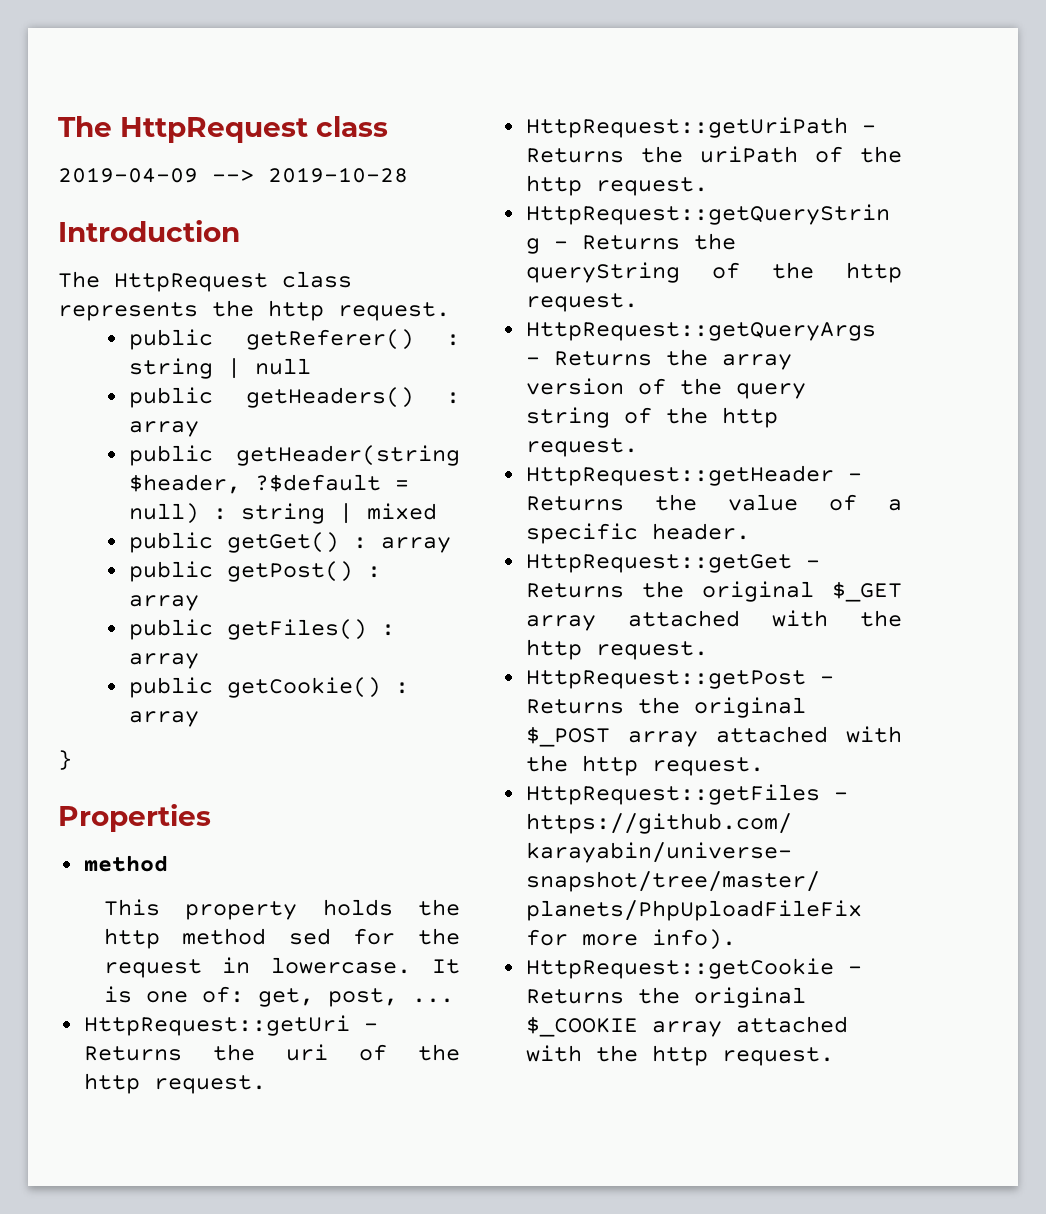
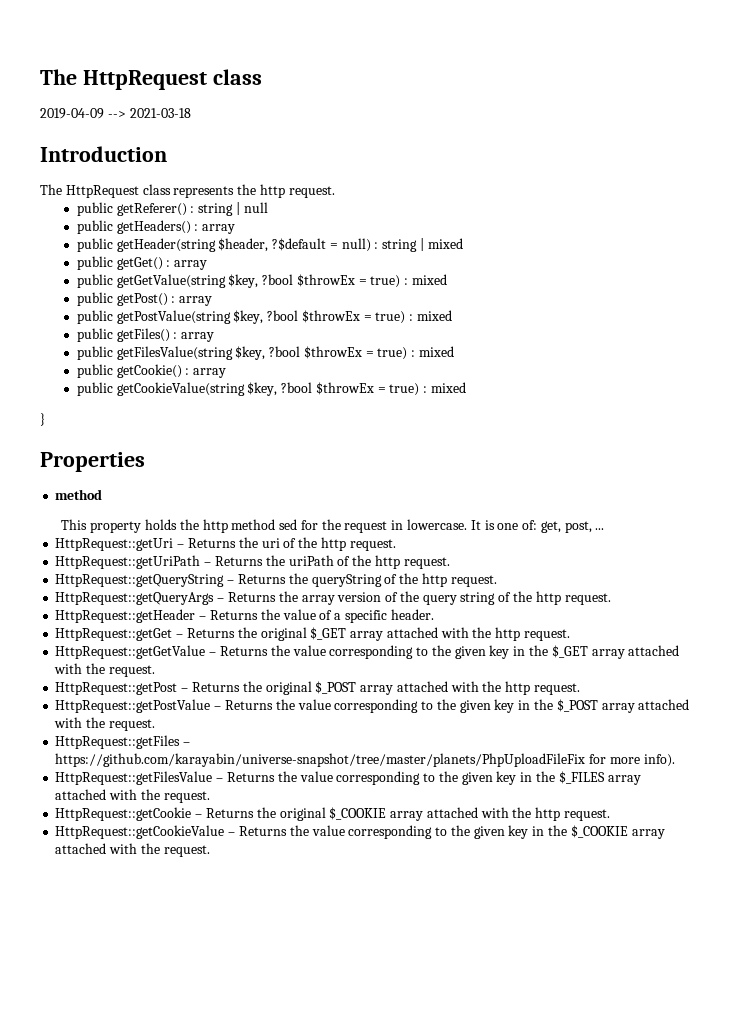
[268,167,408,183] 2019-10-28 -> [129,108,191,118] 2021-03-18
[227,561,382,582] [129,595,200,611] [129,619,396,640] [129,653,200,669] [129,677,410,698] [129,711,200,727] getPost() : array // public getFiles() : array // public getCookie() : array -> [116,274,448,288] [76,292,213,306] [76,310,453,324] [76,328,215,342] [76,346,455,360] [76,364,227,378] [76,382,467,396] getGetValue(string $key, ?bool $throwEx = true) : mixed // public getPost() : array // public getPostValue(string $key, ?bool $throwEx = true) : mixed // public getFiles() : array // public getFilesValue(string $key, ?bool $throwEx = true) : mixed // public getCookie() : array // public getCookieValue(string $key, ?bool $throwEx = true) : mixed
(708, 650) none -> [55,645,680,659] [54,663,155,677] // HttpRequest::getGetValue – Returns the value corresponding to the given key in the $_GET array attached with the request.
(764, 766) none -> [55,699,690,713] [54,717,155,731] // HttpRequest::getPostValue – Returns the value corresponding to the given key in the $_POST array attached with the request.
(736, 939) none -> [55,771,641,785] [55,789,210,803] // HttpRequest::getFilesValue – Returns the value corresponding to the given key in the $_FILES array attached with the request.
(834, 1056) none -> [55,825,665,839] [55,843,210,857] // HttpRequest::getCookieValue – Returns the value corresponding to the given key in the $_COOKIE array attached with the request.

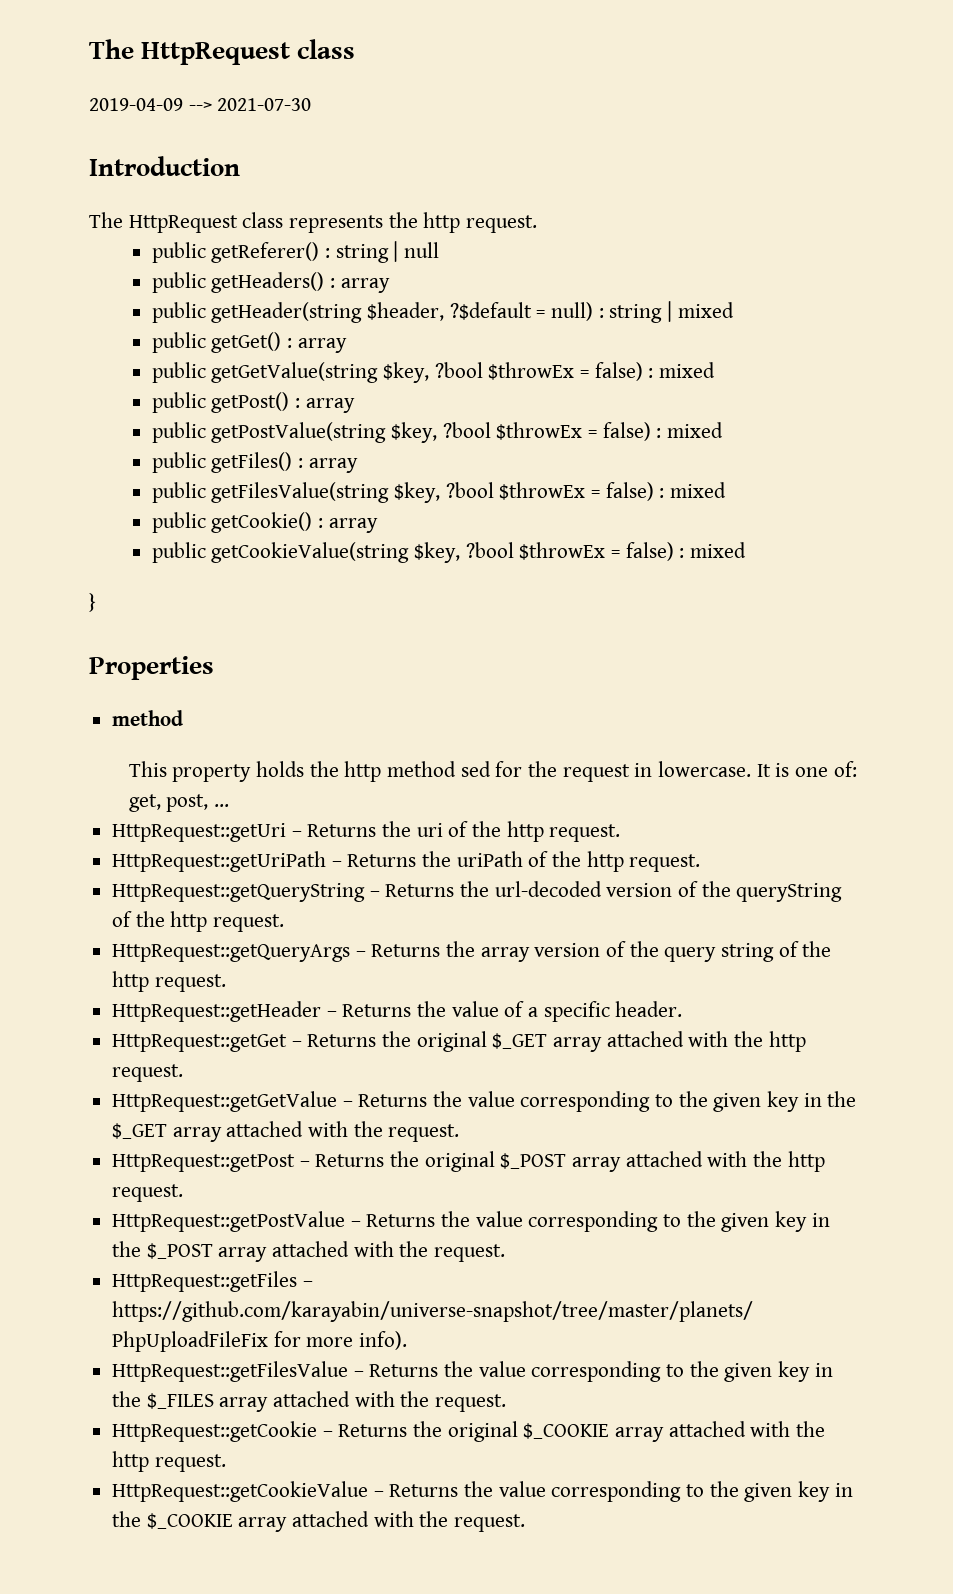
[129,108,191,118] 2021-03-18 -> [217,98,312,111] 2021-07-30
[370,275,401,288] true) -> [594,362,643,381] false)
[375,311,406,324] true) -> [602,422,651,441] false)
[377,347,408,360] true) -> [605,482,654,501] false)
[389,383,420,396] true) -> [625,542,674,561] false)
(308, 578) none -> [494,881,731,897] url-decoded version of the

